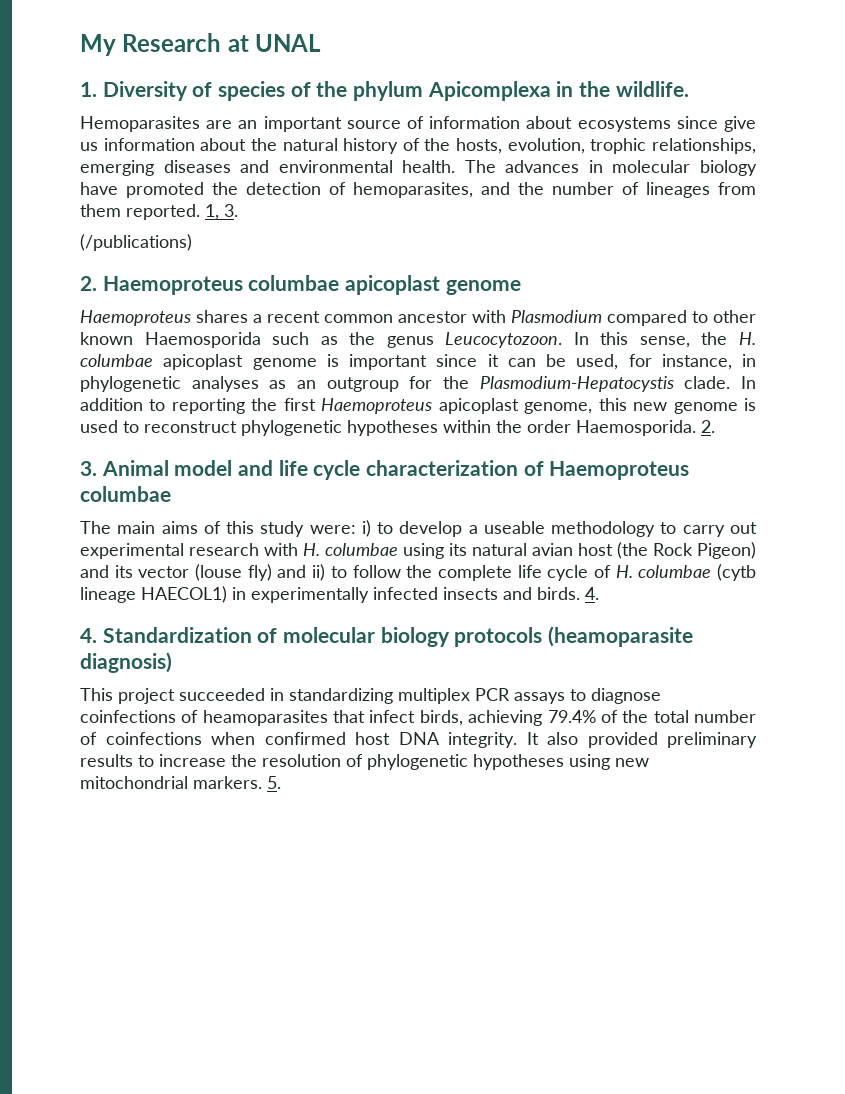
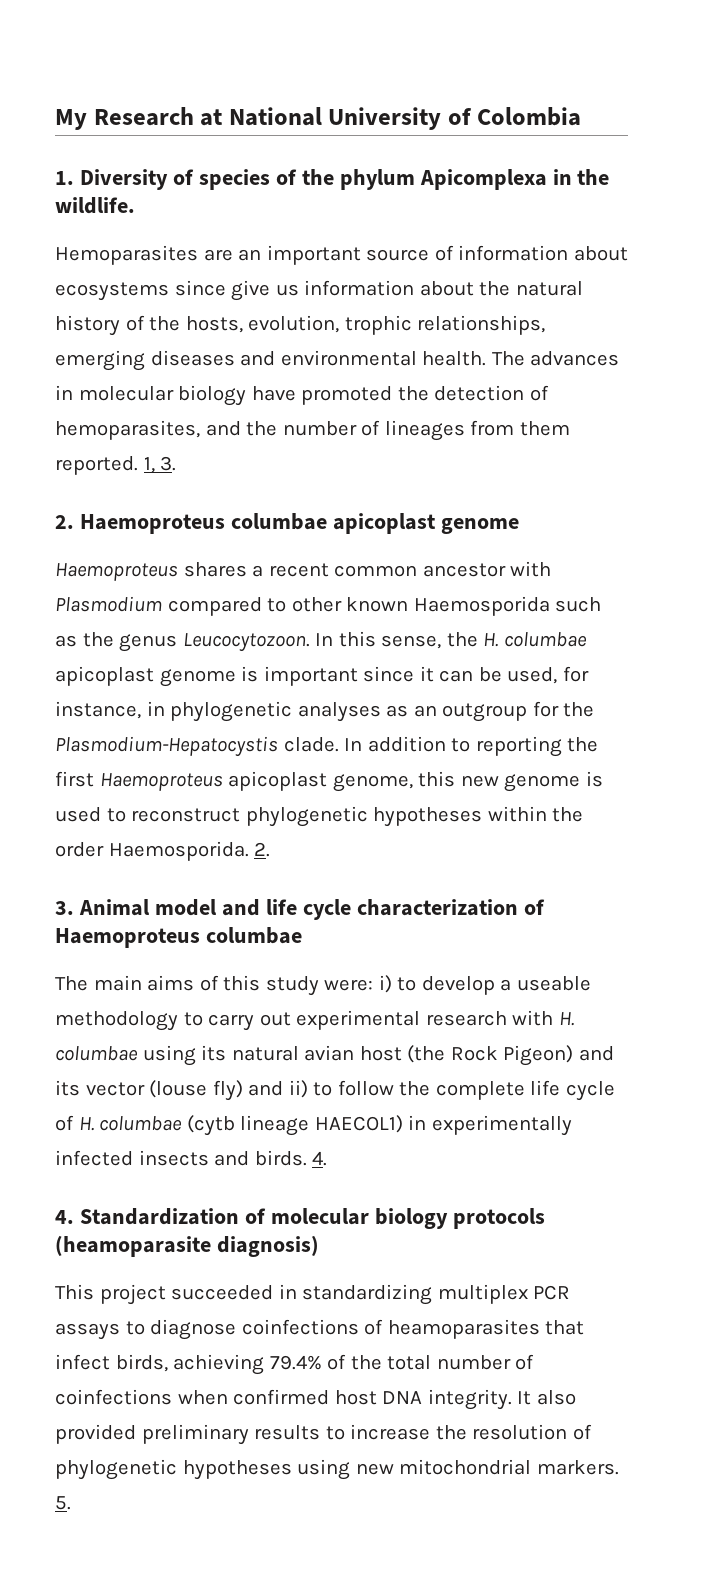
[255,34,322,52] UNAL -> [228,107,581,130] National University of Colombia
[80,234,192,251] // (/publications) -> (177, 463) none

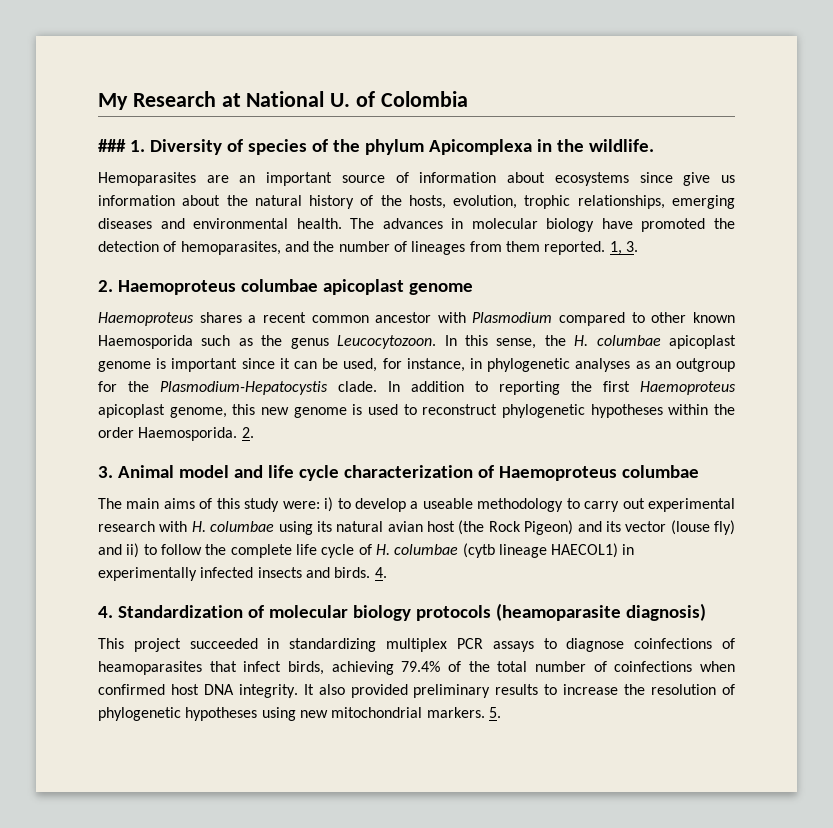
[328,107,442,130] University -> [330,93,351,107] U.
(581, 116) none -> [98,139,126,152] ###

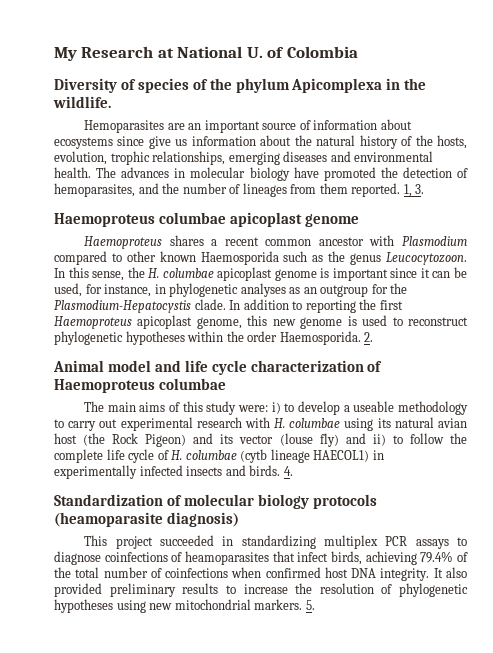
[98,139,145,152] ### 1. -> (358, 52) none
[98,280,113,292] 2. -> (425, 189) none
[98,466,113,478] 3. -> (374, 337) none
[98,606,113,618] 4. -> (293, 471) none

